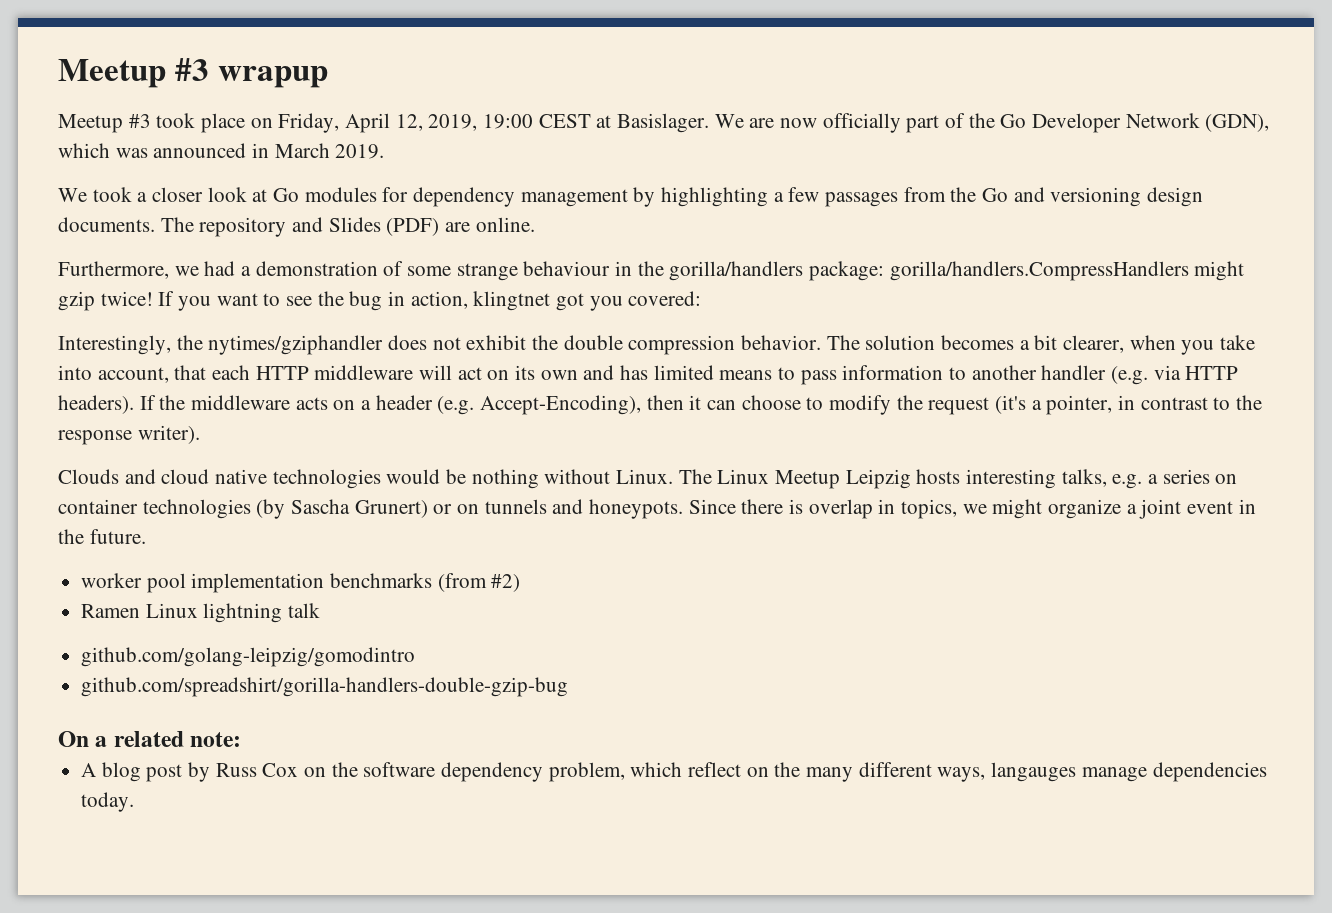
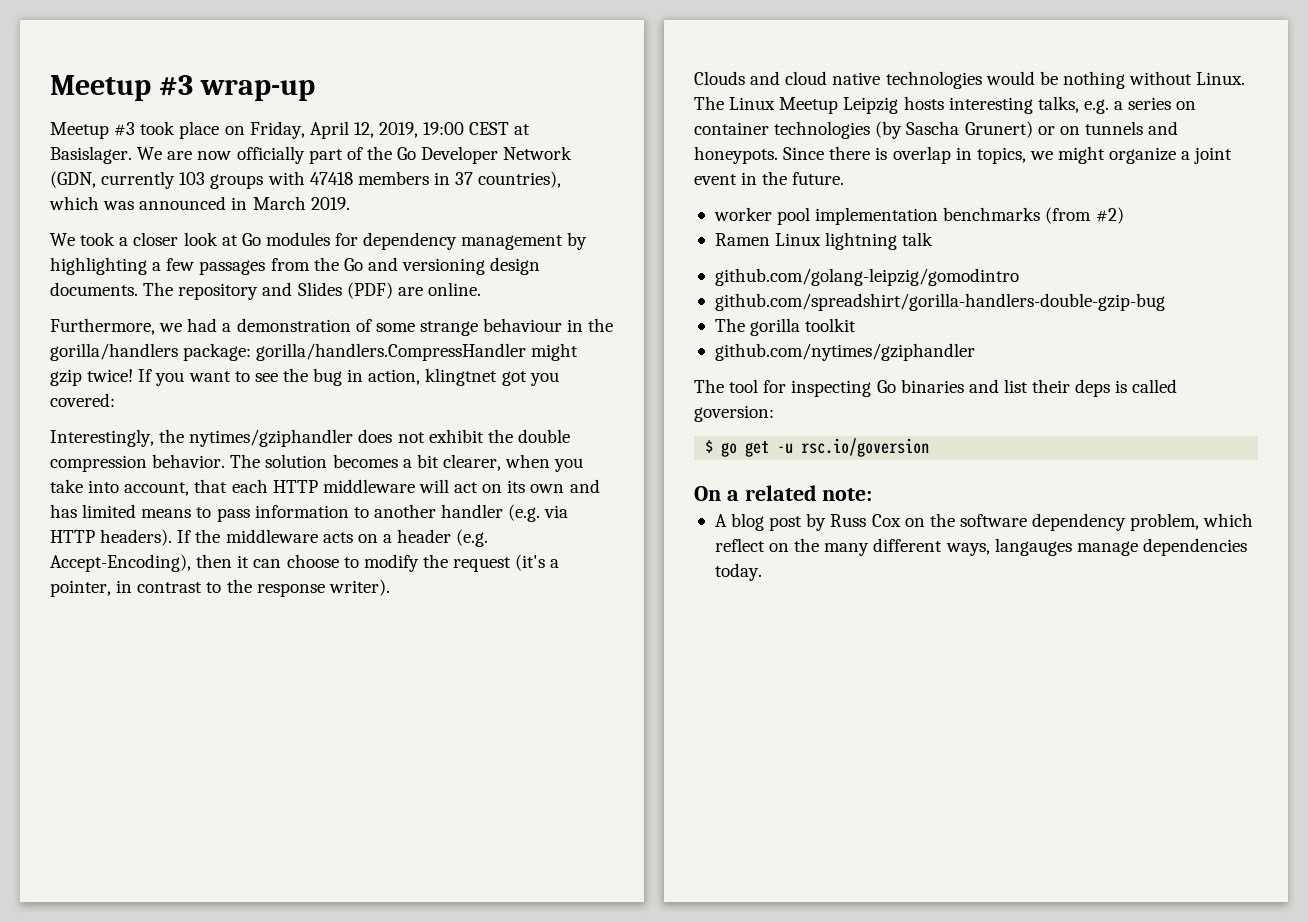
[58,58,328,88] Meetup #3 wrapup -> [50,75,316,101] Meetup #3 wrap-up
[1205,114,1270,132] (GDN), -> [50,171,562,189] (GDN, currently 103 groups with 47418 members in 37 countries),
[889,261,1189,281] gorilla/handlers.CompressHandlers -> [256,343,527,361] gorilla/handlers.CompressHandler
(569, 687) none -> [714,318,857,336] [714,343,975,361] [694,379,1178,397] [694,405,774,422] [705,438,930,457] // The gorilla toolkit // github.com/nytimes/gziphandler // The tool for inspecting Go binaries and list their deps is called goversion: // $ go get -u rsc.io/goversion

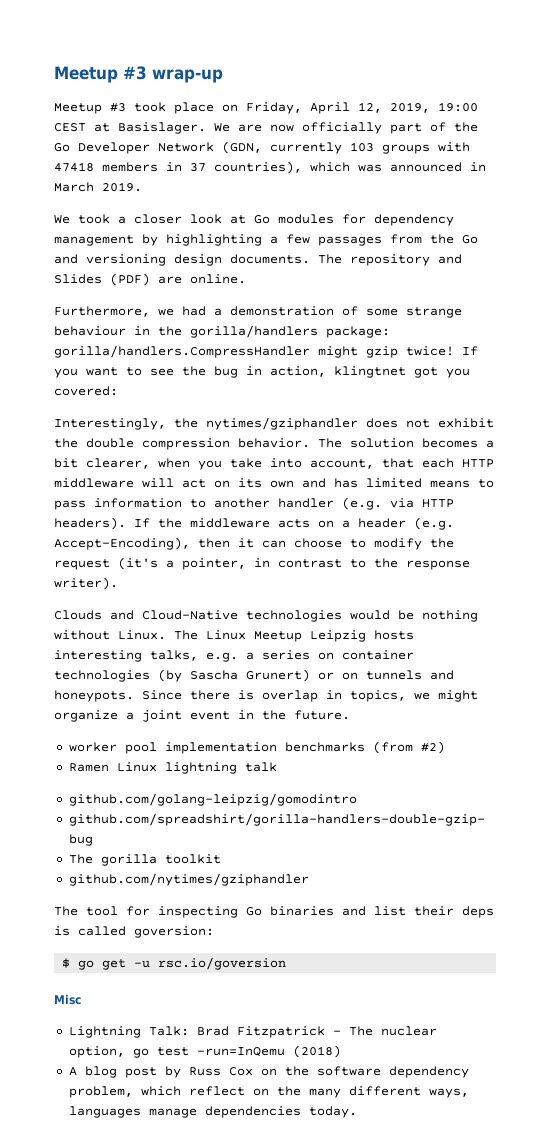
[785,71,881,85] cloud native -> [142,610,238,620] Cloud-Native
[694,485,873,501] On a related note: -> [54,994,81,1005] [68,1026,437,1038] [68,1045,341,1058] Misc // Lightning Talk: Brad Fitzpatrick - The nuclear option, go test -run=InQemu (2018)
[994,538,1072,556] langauges -> [68,1106,141,1118] languages

